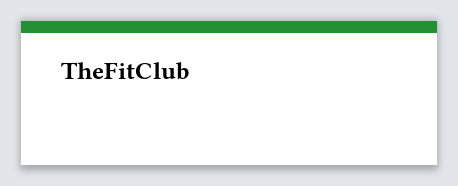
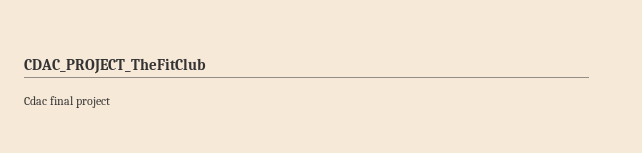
[61,62,190,80] TheFitClub -> [24,58,206,74] [24,96,111,108] CDAC_PROJECT_TheFitClub // Cdac final project

